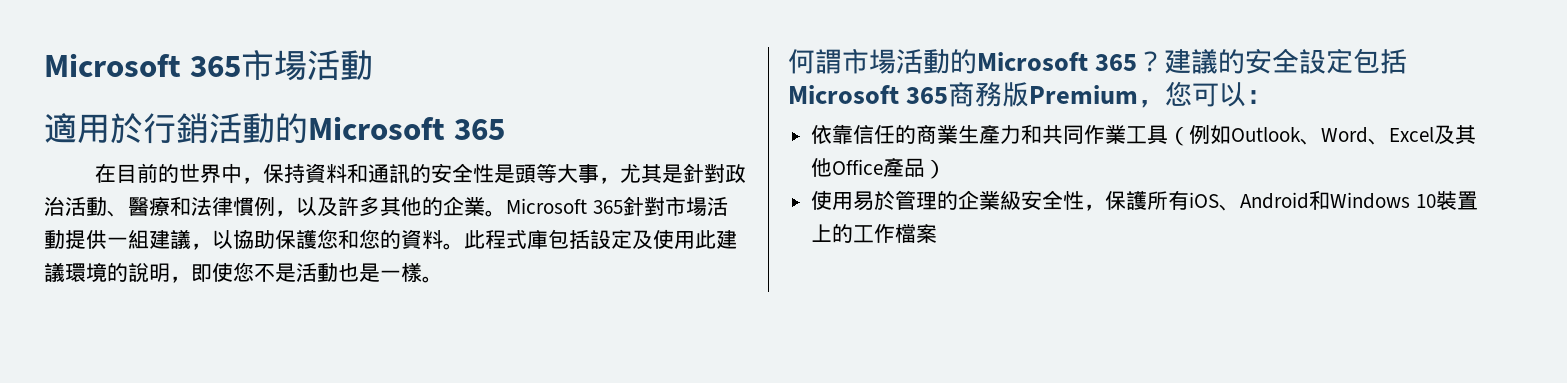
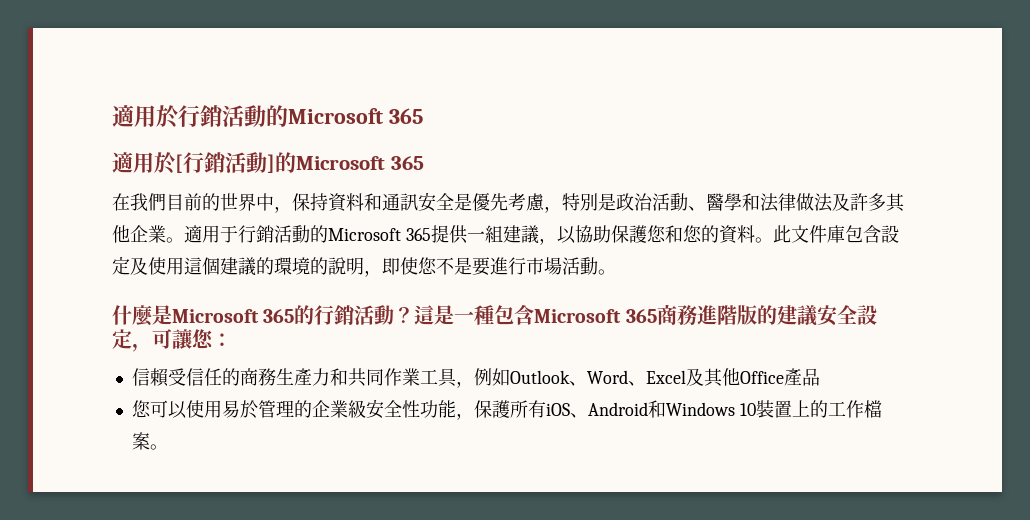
[44,50,373,81] Microsoft 365市場活動 // -> (112, 116) none
(505, 129) none -> [112,152,424,174] // 適用於[行銷活動]的Microsoft 365
(117, 173) none -> [130,193,166,211] 我們
[410,163,747,184] [44,196,728,217] [44,230,65,249] 的安全性是頭等大事，尤其是針對政治活動、醫療和法律慣例，以及許多其他的企業。Microsoft 365針對市場活動 -> [418,192,905,213] [112,225,431,243] 安全是優先考慮，特別是政治活動、醫學和法律做法及許多其他企業。適用于行銷活動的Microsoft 365
[485,229,737,249] [44,262,65,282] 程式庫包括設定及使用此建議 -> [790,225,899,243] [112,256,274,276] 文件庫包含設定及使用這個建議的
[296,262,443,283] [788,48,1408,74] [788,81,1247,108] 活動也是一樣。 // 何謂市場活動的Microsoft 365？建議的安全設定包括Microsoft 365商務版Premium，您可以 -> [472,257,616,276] [112,304,877,326] [112,329,214,352] 要進行市場活動。 // 什麼是Microsoft 365的行銷活動？這是一種包含Microsoft 365商務進階版的建議安全設定，可讓您
[811,124,854,144] 依靠 -> [131,368,186,387] 信賴受
[937,125,959,144] 業 -> [257,368,276,386] 務
[1168,126,1190,146] （ -> [455,381,474,388] ，
[925,159,947,179] ） // -> [131,400,187,419] // 您可以
(1085, 200) none -> [419,400,456,418] 功能
(938, 233) none -> [149,444,168,450] 。

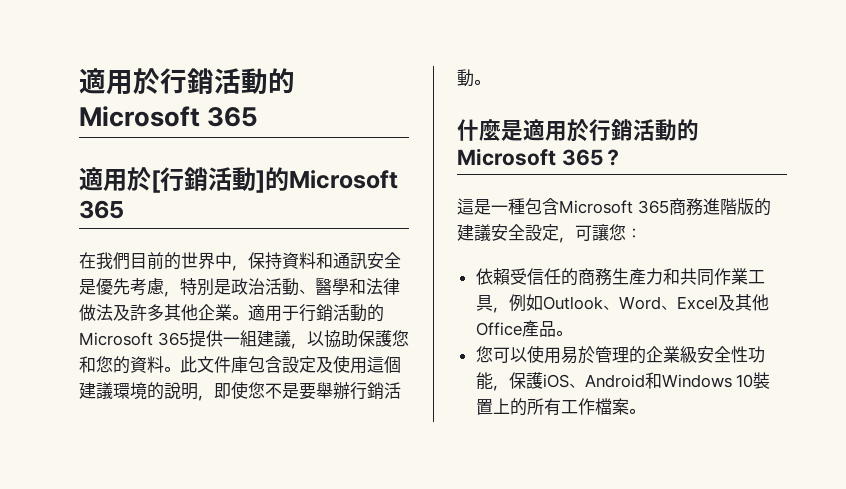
[256,257,274,275] 的 -> (113, 390) none
[490,257,562,275] 進行市場 -> [316,382,384,400] 舉辦行銷
[172,305,395,325] Microsoft 365的行銷活動 -> [523,119,699,142] [457,148,603,166] 適用於行銷活動的Microsoft 365
(415, 315) none -> (623, 157) //
[131,368,150,386] 信 -> [475,268,493,285] 依
(820, 377) none -> [555,330,572,336] 。
[509,400,546,418] 所有 -> (543, 380) none
(828, 409) none -> [526,398,561,416] 所有

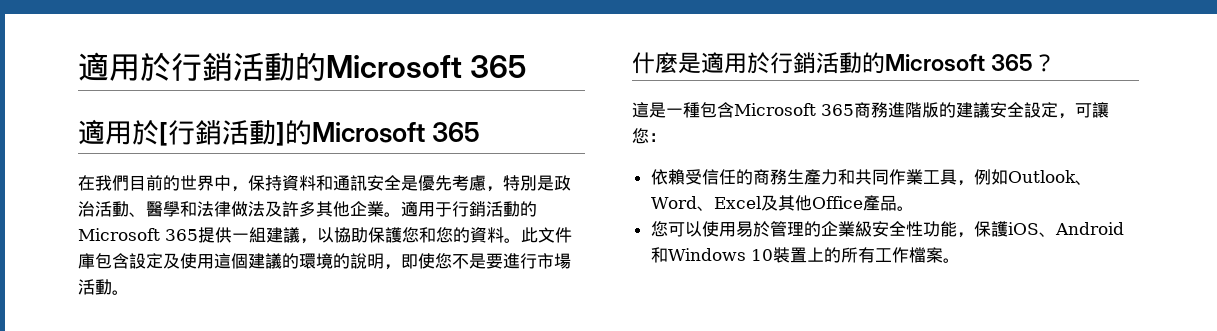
(113, 390) none -> [282,253,299,269] 的
[316,382,384,400] 舉辦行銷 -> [503,253,571,269] 進行市場

